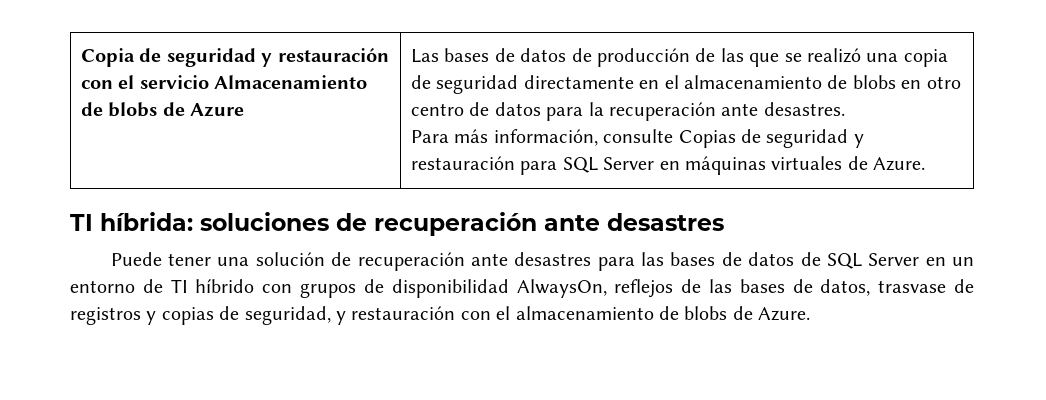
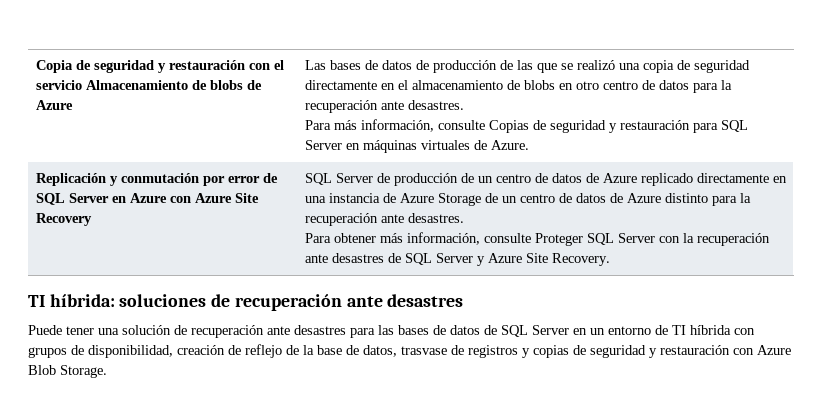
(926, 164) none -> [35,173,278,186] [35,193,259,205] [35,213,92,226] [304,173,787,186] [304,193,751,206] [304,213,464,226] [304,232,770,246] [304,253,610,266] // Replicación y conmutación por error de SQL Server en Azure con Azure Site Recovery | SQL Server de producción de un centro de datos de Azure replicado directamente en una instancia de Azure Storage de un centro de datos de Azure distinto para la recuperación ante desastres. // Para obtener más información, consulte Proteger SQL Server con la recuperación ante desastres de SQL Server y Azure Site Recovery.
[195,279,255,293] híbrido -> [690,325,731,335] híbrida
[391,279,785,298] disponibilidad AlwaysOn, reflejos de las bases -> [88,344,342,358] disponibilidad, creación de reflejo de la base
[244,306,811,325] seguridad, y restauración con el almacenamiento de blobs de Azure. -> [590,345,791,358] [28,365,107,378] seguridad y restauración con Azure Blob Storage.

